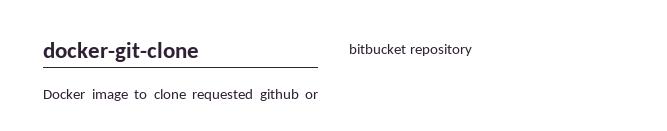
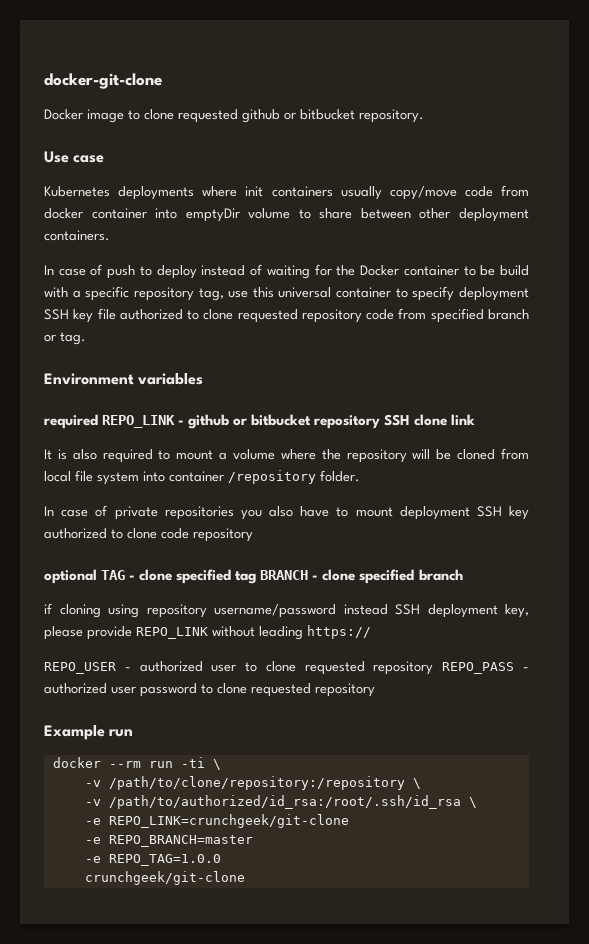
[409,44,472,56] repository -> [359,109,424,123] [44,151,105,163] [44,185,529,200] [44,208,529,222] [44,230,110,241] [44,264,530,279] [44,286,529,301] [44,308,529,323] [44,332,86,345] [44,373,204,385] [44,414,476,429] [44,448,529,463] [44,470,360,485] [44,505,530,520] [44,528,253,542] [44,569,463,584] [44,603,529,618] [44,625,371,640] [44,661,529,675] [44,683,375,697] [44,725,134,740] [52,757,221,770] [84,776,421,790] [84,795,477,809] [84,814,349,828] [84,835,253,847] [84,854,221,866] [84,871,245,885] repository. // Use case // Kubernetes deployments where init containers usually copy/move code from docker container into emptyDir volume to share between other deployment containers. // In case of push to deploy instead of waiting for the Docker container to be build with a specific repository tag, use this universal container to specify deployment SSH key file authorized to clone requested repository code from specified branch or tag. // Environment variables // required REPO_LINK - github or bitbucket repository SSH clone link // It is also required to mount a volume where the repository will be cloned from local file system into container /repository folder. // In case of private repositories you also have to mount deployment SSH key authorized to clone code repository // optional TAG - clone specified tag BRANCH - clone specified branch // if cloning using repository username/password instead SSH deployment key, please provide REPO_LINK without leading https:// // REPO_USER - authorized user to clone requested repository REPO_PASS - authorized user password to clone requested repository // Example run // docker --rm run -ti \ // -v /path/to/clone/repository:/repository \ // -v /path/to/authorized/id_rsa:/root/.ssh/id_rsa \ // -e REPO_LINK=crunchgeek/git-clone // -e REPO_BRANCH=master // -e REPO_TAG=1.0.0 // crunchgeek/git-clone

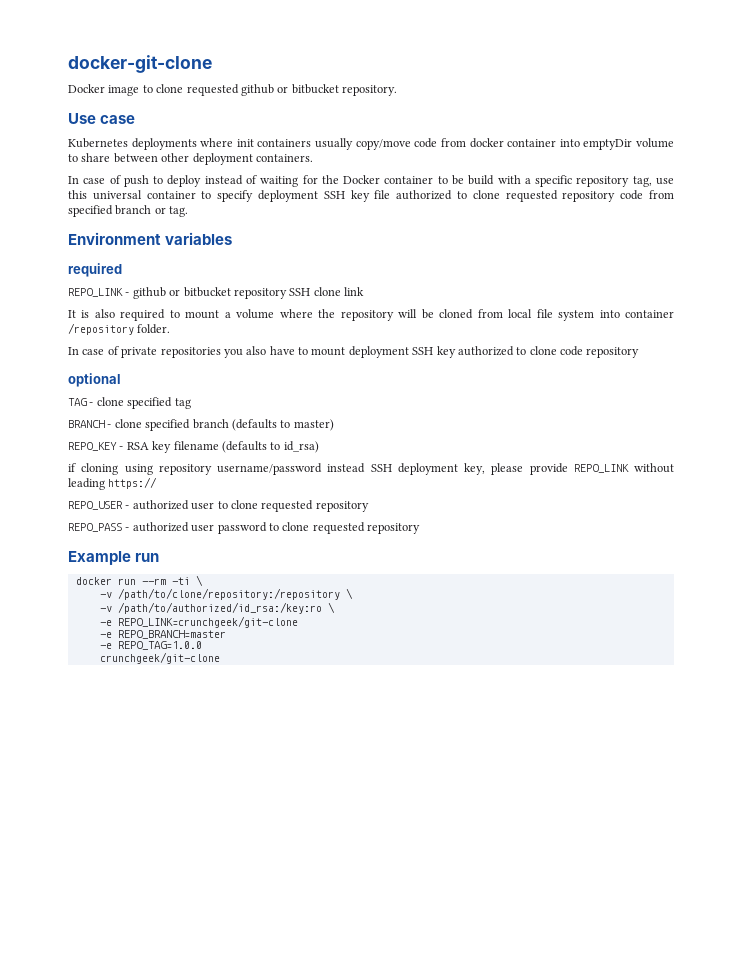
(98, 421) none -> (122, 270) //
(97, 576) none -> (121, 380) //
(257, 577) none -> (191, 403) //
(463, 575) none -> [231,419,334,431] [68,441,319,453] (defaults to master) // REPO_KEY - RSA key filename (defaults to id_rsa)
(434, 668) none -> (369, 506) //
[108,761,173,768] --rm run -> [117,578,166,585] run --rm
[108,795,461,809] /path/to/authorized/id_rsa:/root/.ssh/id_rsa -> [117,602,322,614] /path/to/authorized/id_rsa:/key:ro

